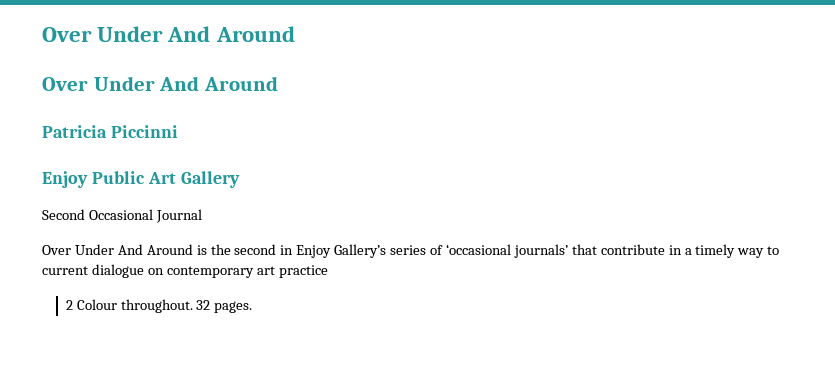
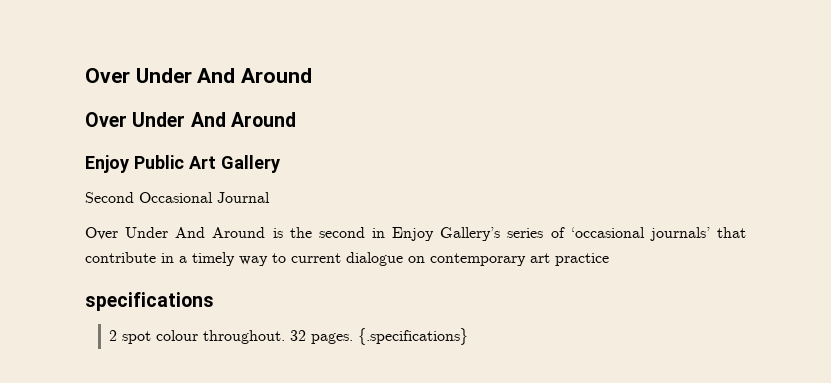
[42,125,178,138] // Patricia Piccinni -> (296, 119) none
(328, 271) none -> [85,292,214,311] // specifications
[76,299,117,310] Colour -> [122,330,199,344] spot colour
(253, 307) none -> [358,328,469,345] {.specifications}

